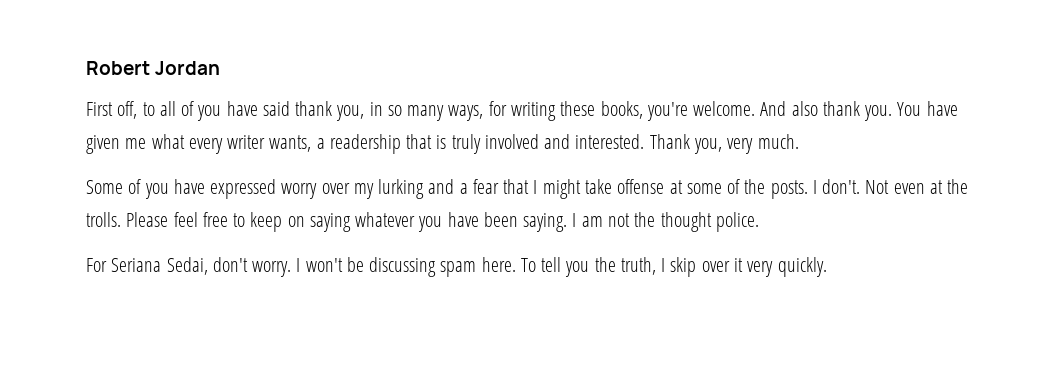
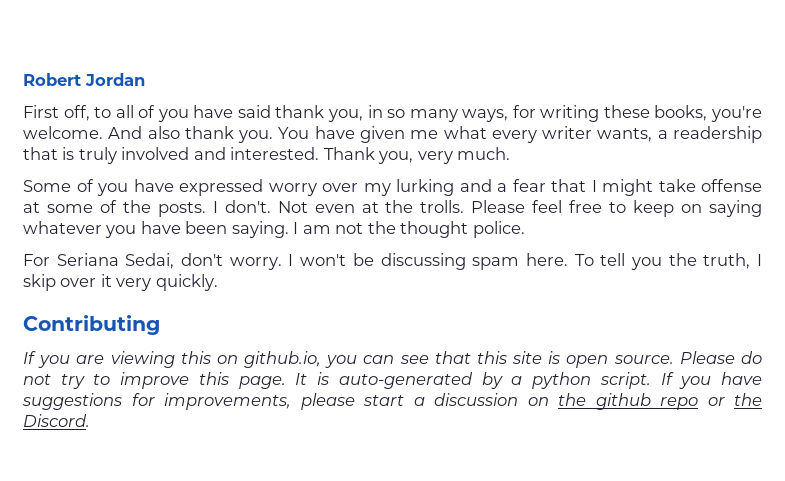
(827, 267) none -> [23,315,160,335] [23,351,762,368] [23,372,763,389] [22,393,762,410] [23,414,90,427] // Contributing // If you are viewing this on github.io, you can see that this site is open source. Please do not try to improve this page. It is auto-generated by a python script. If you have suggestions for improvements, please start a discussion on the github repo or the Discord.

